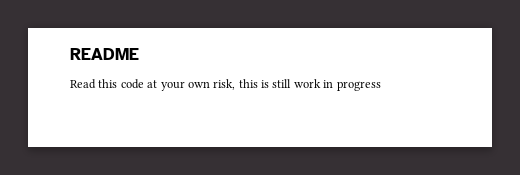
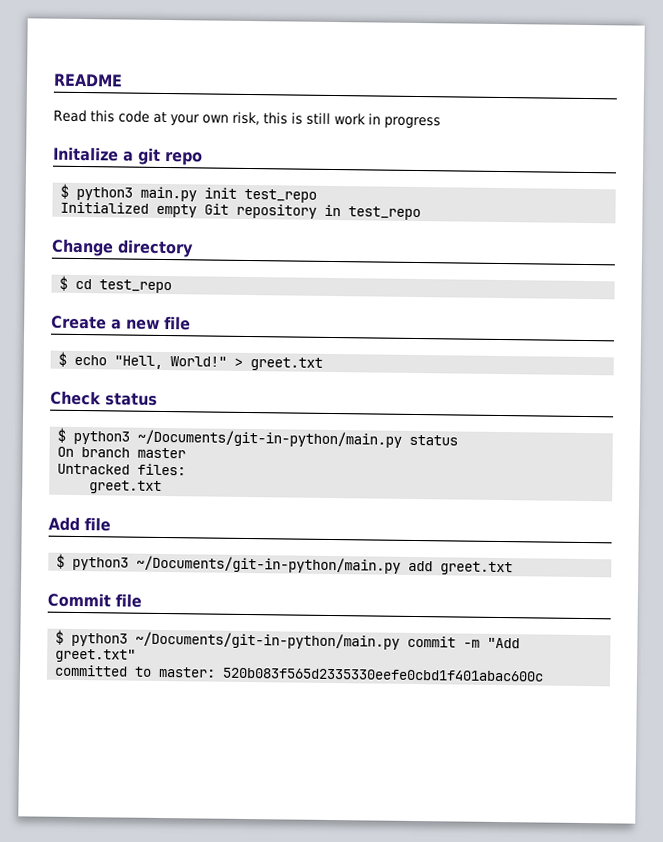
(381, 86) none -> [53,146,203,166] [60,183,318,203] [60,201,422,221] [51,238,194,258] [59,275,173,294] [51,315,191,331] [58,351,324,371] [50,390,158,406] [57,427,459,448] [57,446,187,459] [57,463,187,476] [89,480,163,494] [48,516,111,532] [56,553,514,576] [47,592,142,608] [55,629,521,650] [55,648,137,663] [54,664,545,682] // Initalize a git repo // $ python3 main.py init test_repo // Initialized empty Git repository in test_repo // Change directory // $ cd test_repo // Create a new file // $ echo "Hell, World!" > greet.txt // Check status // $ python3 ~/Documents/git-in-python/main.py status // On branch master // Untracked files: // greet.txt // Add file // $ python3 ~/Documents/git-in-python/main.py add greet.txt // Commit file // $ python3 ~/Documents/git-in-python/main.py commit -m "Add greet.txt" // committed to master: 520b083f565d2335330eefe0cbd1f401abac600c

